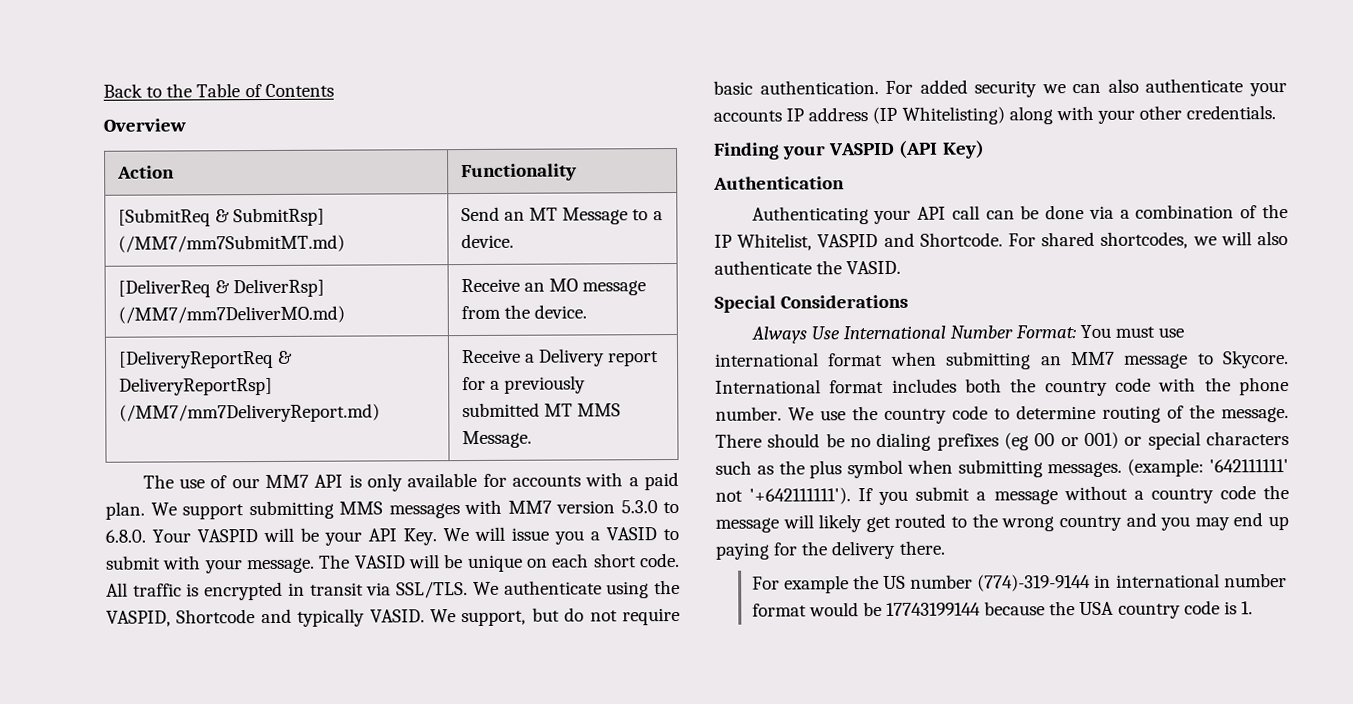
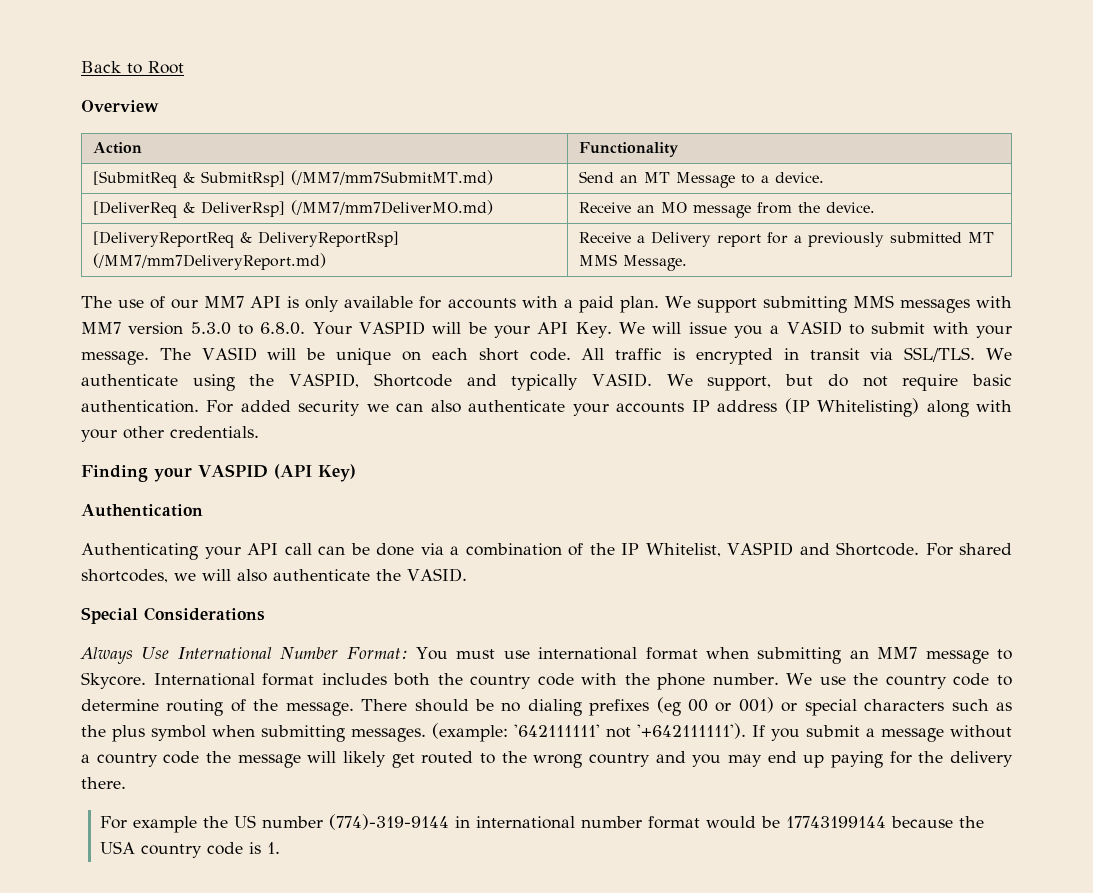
[166,83,334,98] the Table of Contents -> [148,61,184,74] Root

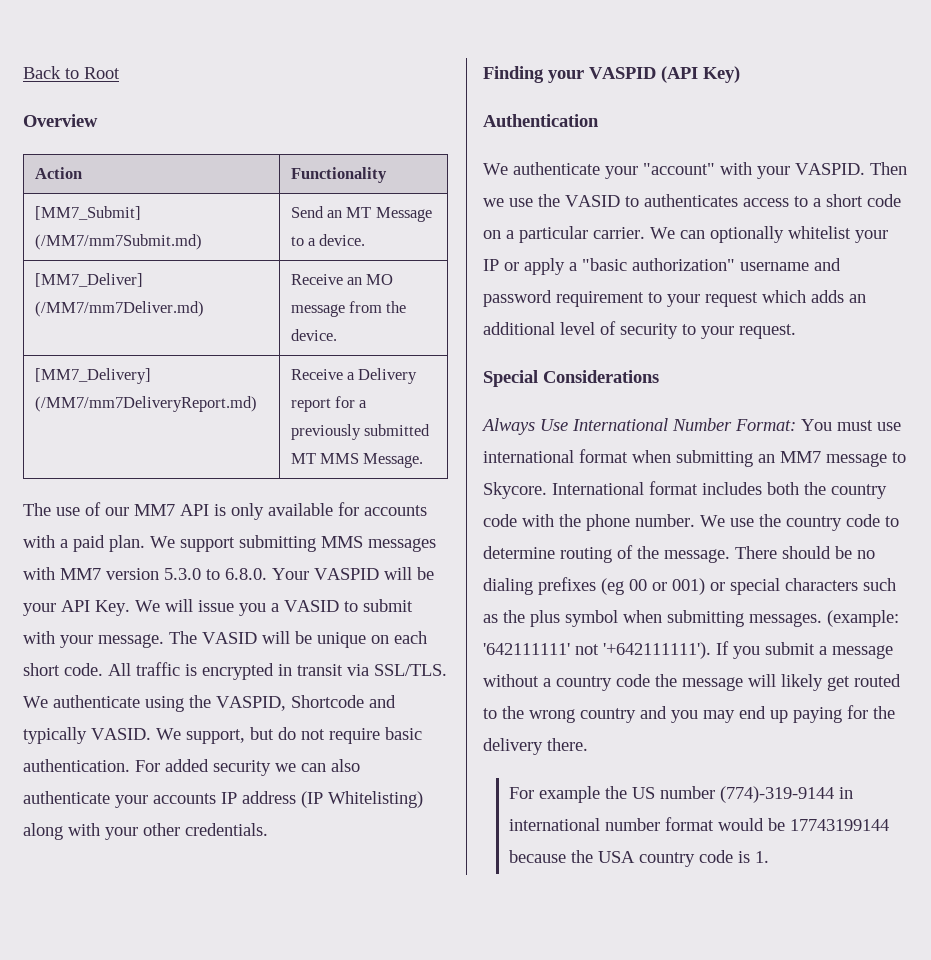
[92,170,493,188] [SubmitReq & SubmitRsp] (/MM7/mm7SubmitMT.md) -> [34,206,141,220] [34,234,202,250] [MM7_Submit] (/MM7/mm7Submit.md)
[92,200,493,218] [DeliverReq & DeliverRsp] (/MM7/mm7DeliverMO.md) -> [34,273,143,287] [34,301,204,317] [MM7_Deliver] (/MM7/mm7Deliver.md)
[92,231,399,248] [DeliveryReportReq & DeliveryReportRsp] -> [34,368,151,384] [MM7_Delivery]
[81,542,1012,560] [81,568,467,583] Authenticating your API call can be done via a combination of the IP Whitelist, VASPID and Shortcode. For shared shortcodes, we will also authenticate the VASID. -> [483,162,907,179] [483,194,901,207] [483,226,888,243] [483,258,841,275] [483,290,866,307] [483,321,796,339] We authenticate your "account" with your VASPID. Then we use the VASID to authenticates access to a short code on a particular carrier. We can optionally whitelist your IP or apply a "basic authorization" username and password requirement to your request which adds an additional level of security to your request.

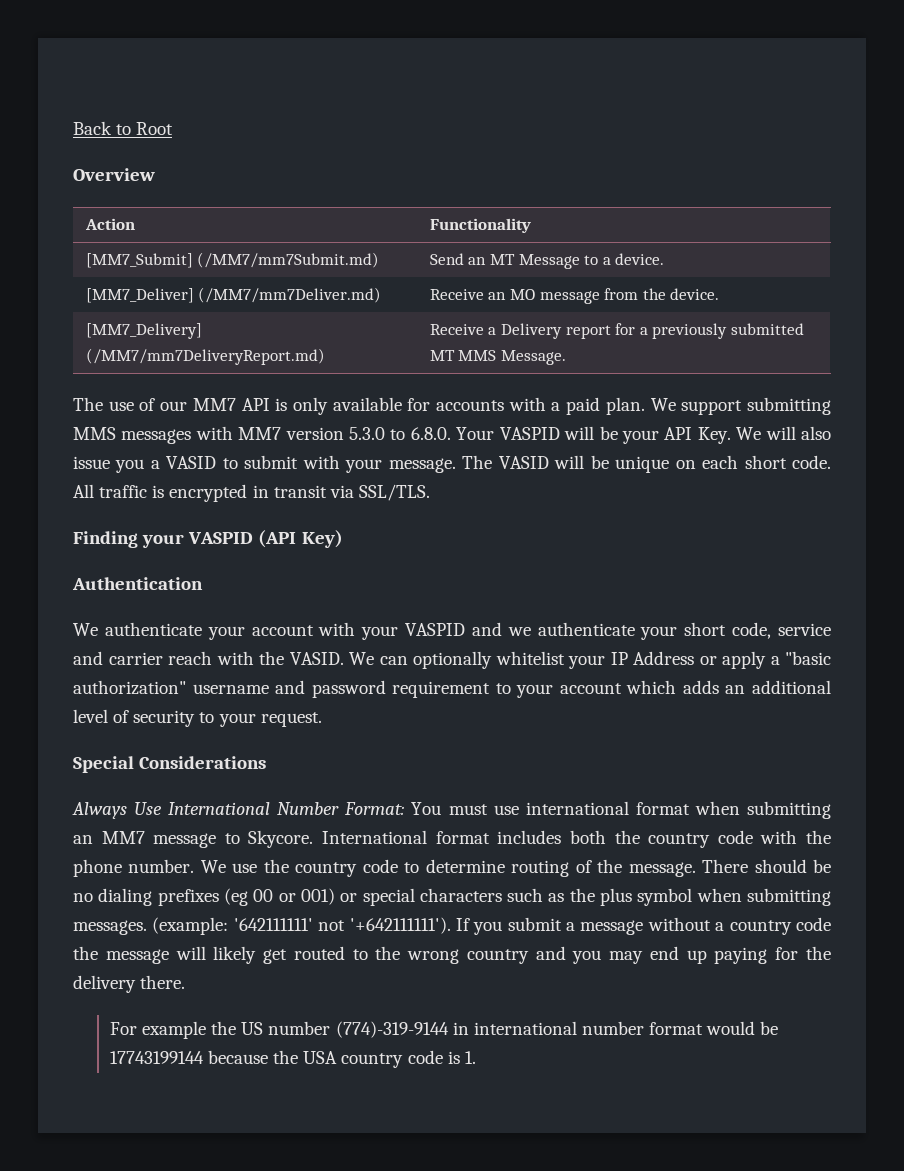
(193, 605) none -> [800,426,831,440] also
[23,695,396,712] [23,727,422,744] [23,759,360,776] [23,791,423,808] [23,823,268,840] We authenticate using the VASPID, Shortcode and typically VASID. We support, but do not require basic authentication. For added security we can also authenticate your accounts IP address (IP Whitelisting) along with your other credentials. -> (430, 492) none
[643,162,907,179] [483,194,901,207] [483,226,645,243] "account" with your VASPID. Then we use the VASID to authenticates access to a short code on a particular carrier. -> [251,622,831,640] [73,651,344,665] account with your VASPID and we authenticate your short code, service and carrier reach with the VASID.
(499, 265) none -> [633,651,694,665] Address
[705,292,758,307] request -> [559,683,622,694] account

